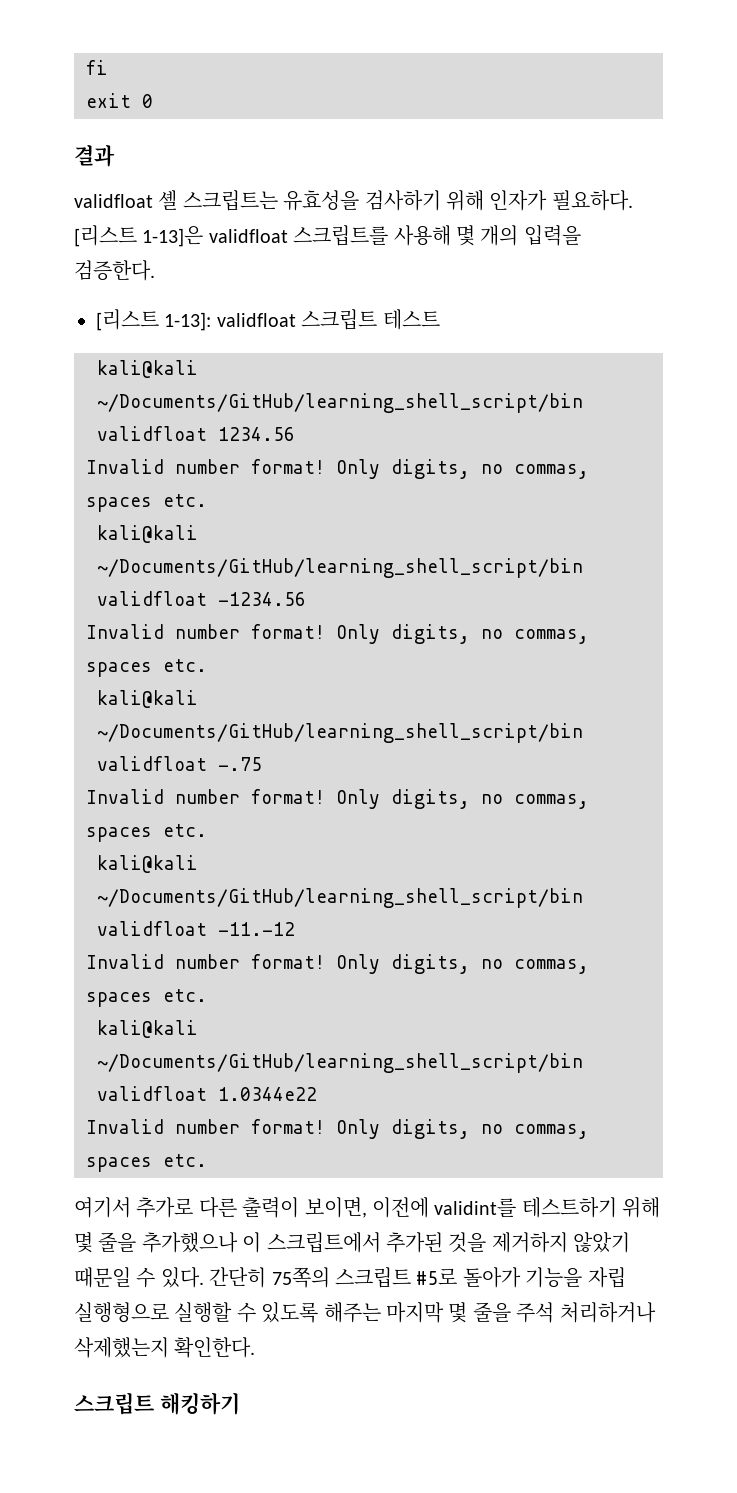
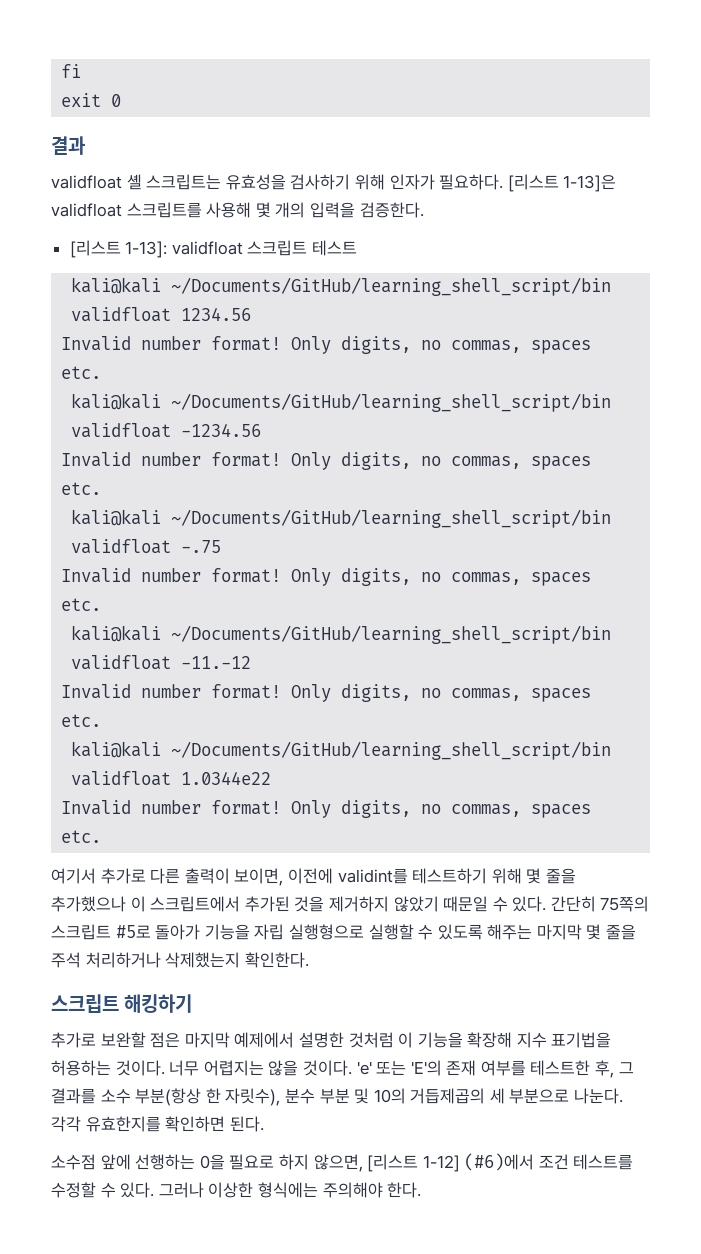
(240, 1403) none -> [51,1032,612,1048] [51,1060,634,1078] [51,1088,624,1106] [51,1116,264,1132] [51,1153,634,1172] [51,1182,422,1198] // 추가로 보완할 점은 마지막 예제에서 설명한 것처럼 이 기능을 확장해 지수 표기법을 허용하는 것이다. 너무 어렵지는 않을 것이다. 'e' 또는 'E'의 존재 여부를 테스트한 후, 그 결과를 소수 부분(항상 한 자릿수), 분수 부분 및 10의 거듭제곱의 세 부분으로 나눈다. 각각 유효한지를 확인하면 된다. // 소수점 앞에 선행하는 0을 필요로 하지 않으면, [리스트 1-12] (#6)에서 조건 테스트를 수정할 수 있다. 그러나 이상한 형식에는 주의해야 한다.

